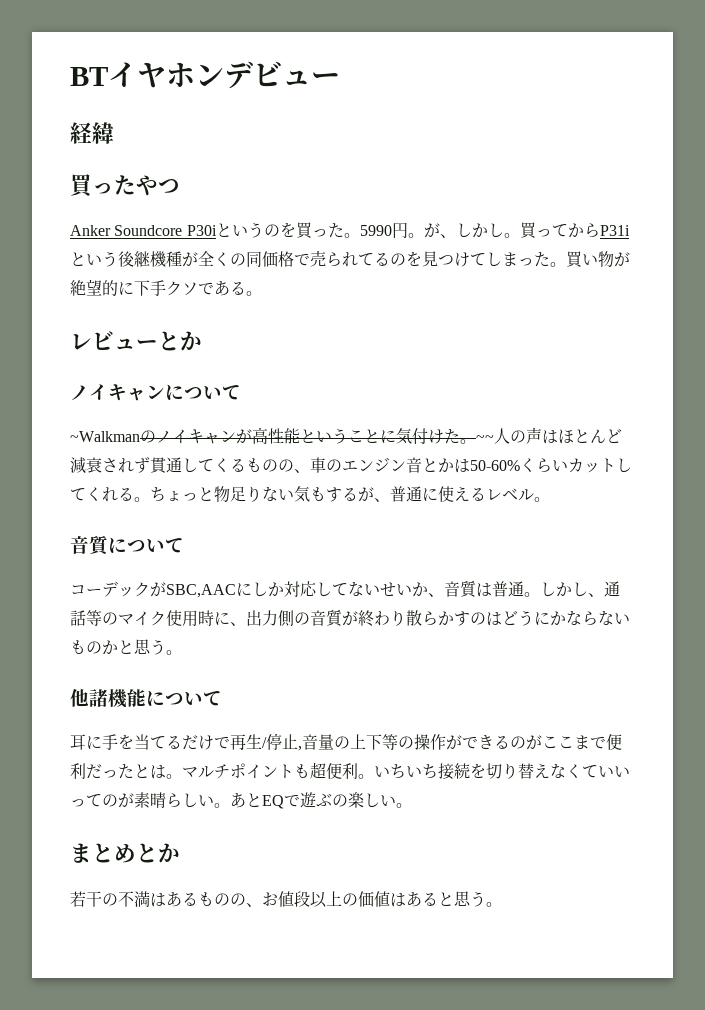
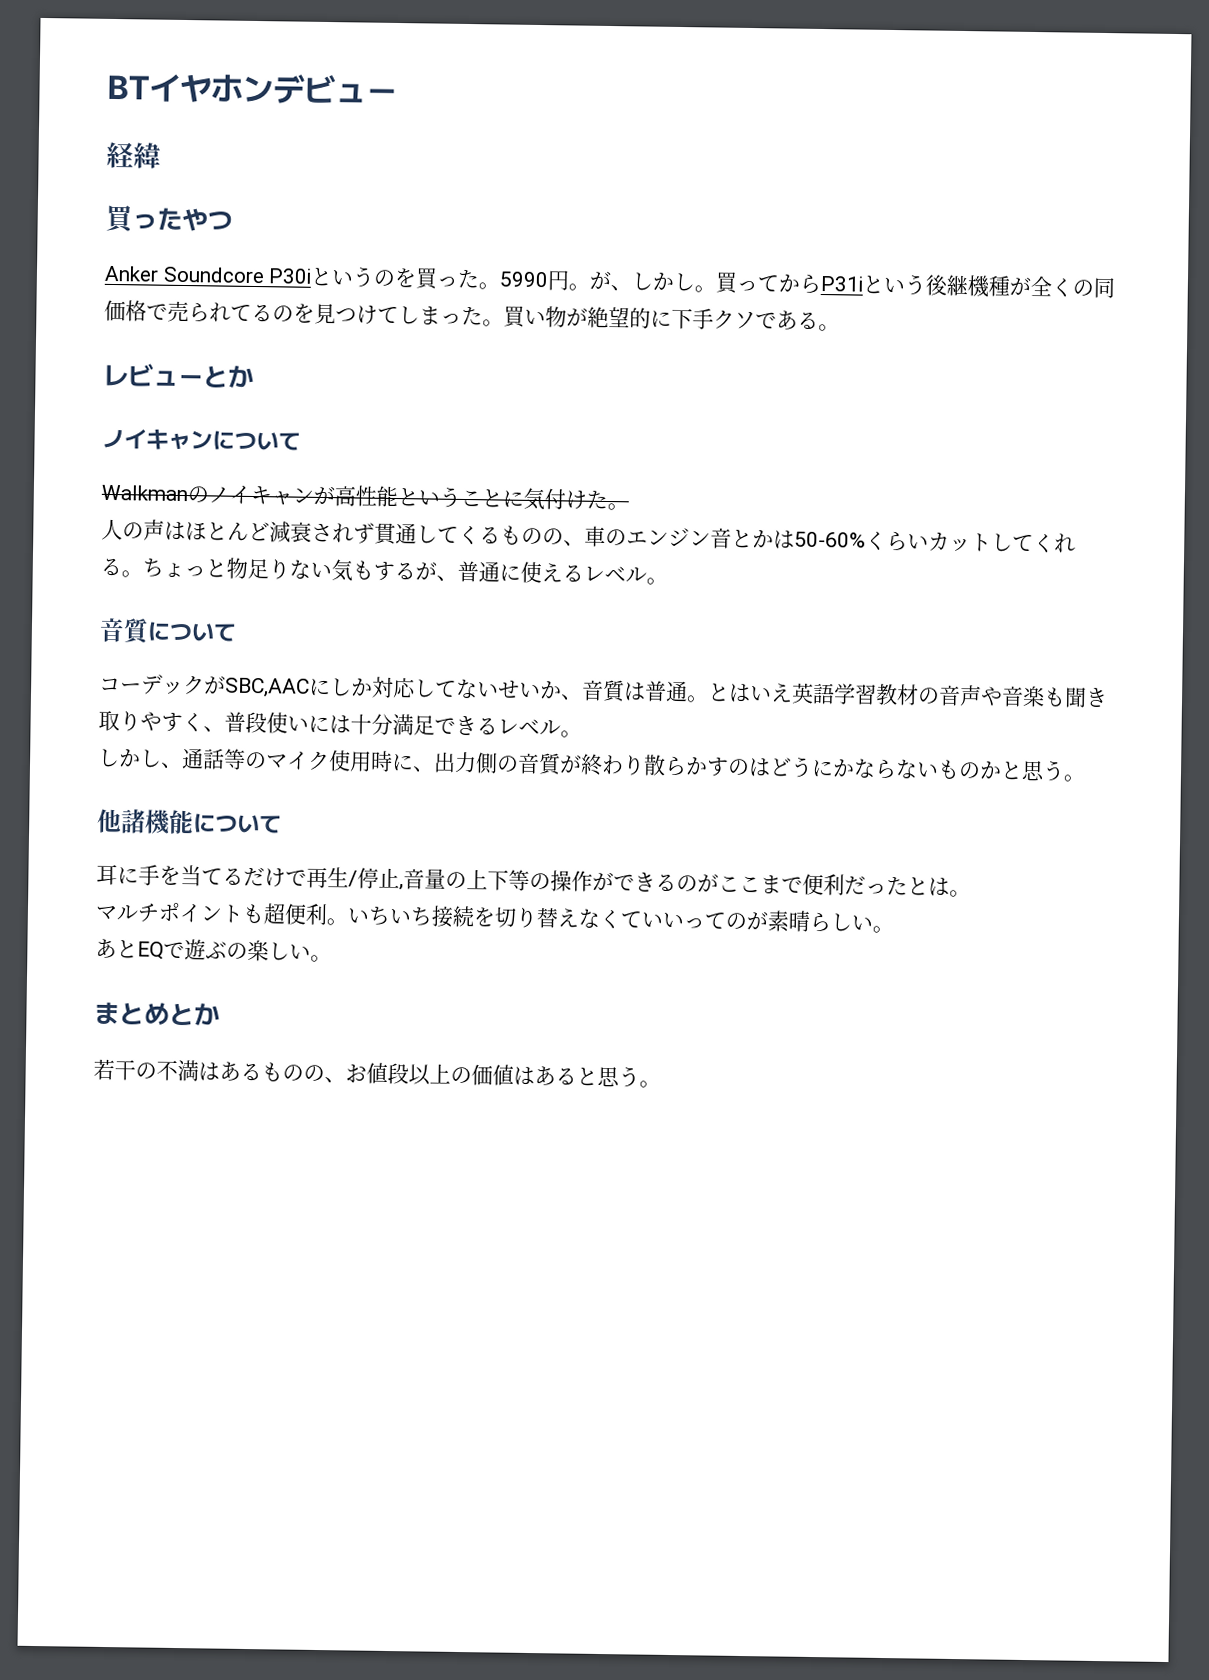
[70,431,140,442] ~Walkman -> [101,484,188,502] Walkman
[476,435,494,442] ~~ -> (629, 507) //
(540, 594) none -> [707,682,1108,708] [98,710,582,738] とはいえ英語学習教材の音声や音楽も聞き取りやすく、普段使いには十分満足できるレベル。 //
(182, 776) none -> (971, 893) //
(230, 805) none -> (894, 929) //

